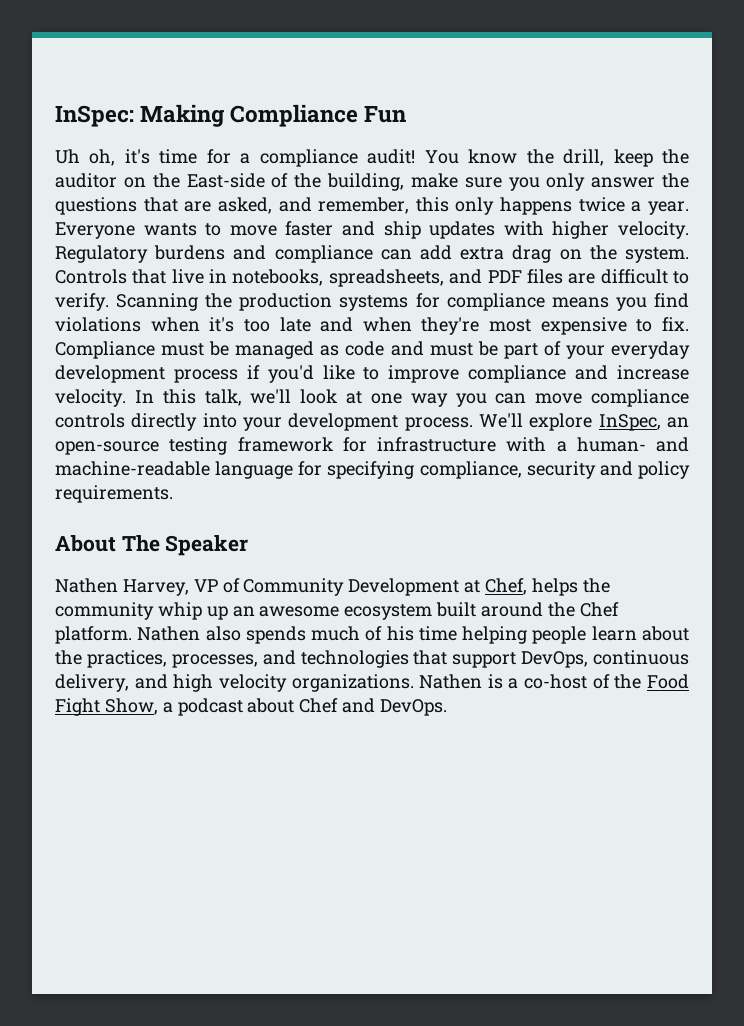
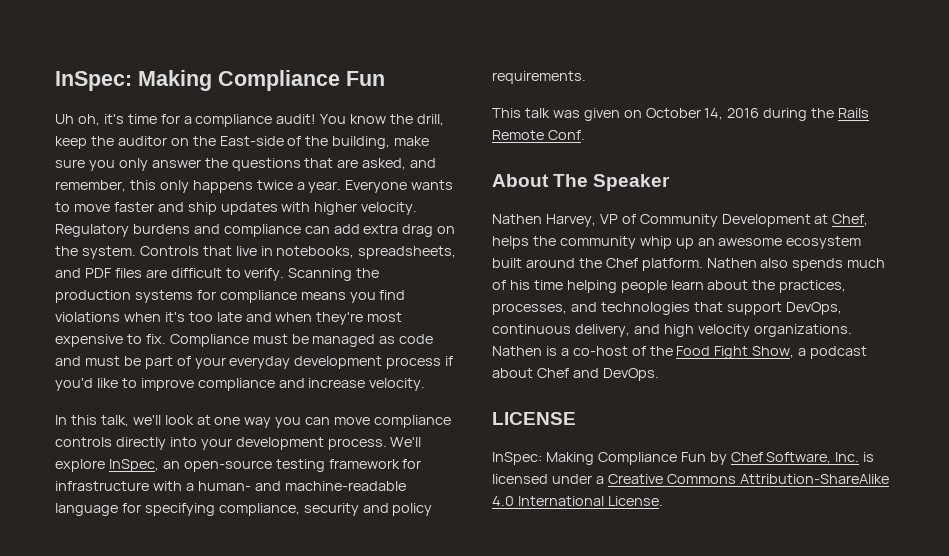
(126, 398) none -> (426, 384) //
(173, 494) none -> [492,108,870,121] [492,130,585,140] // This talk was given on October 14, 2016 during the Rails Remote Conf.
(448, 707) none -> [492,412,576,425] [492,452,875,465] [492,474,889,484] [492,496,663,506] // LICENSE // InSpec: Making Compliance Fun by Chef Software, Inc. is licensed under a Creative Commons Attribution-ShareAlike 4.0 International License.

